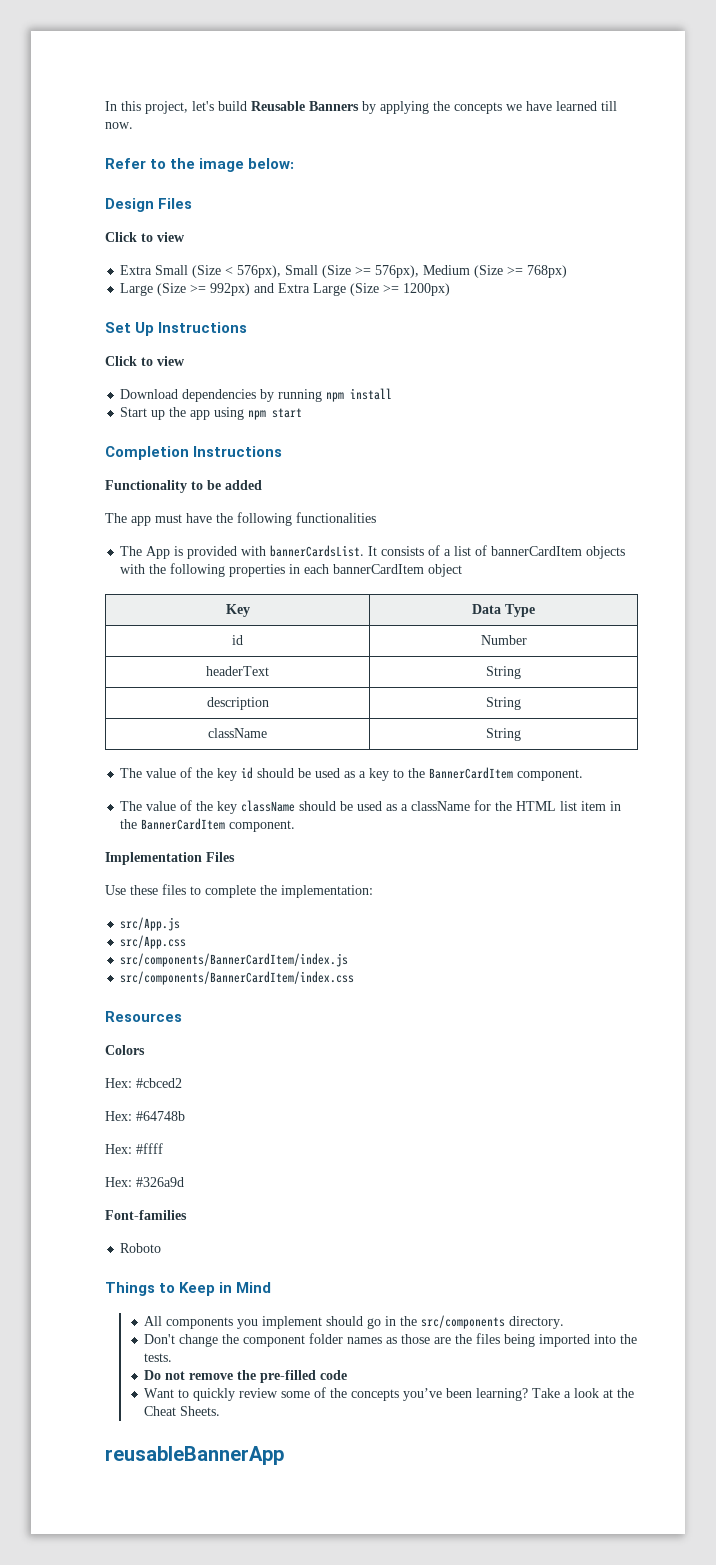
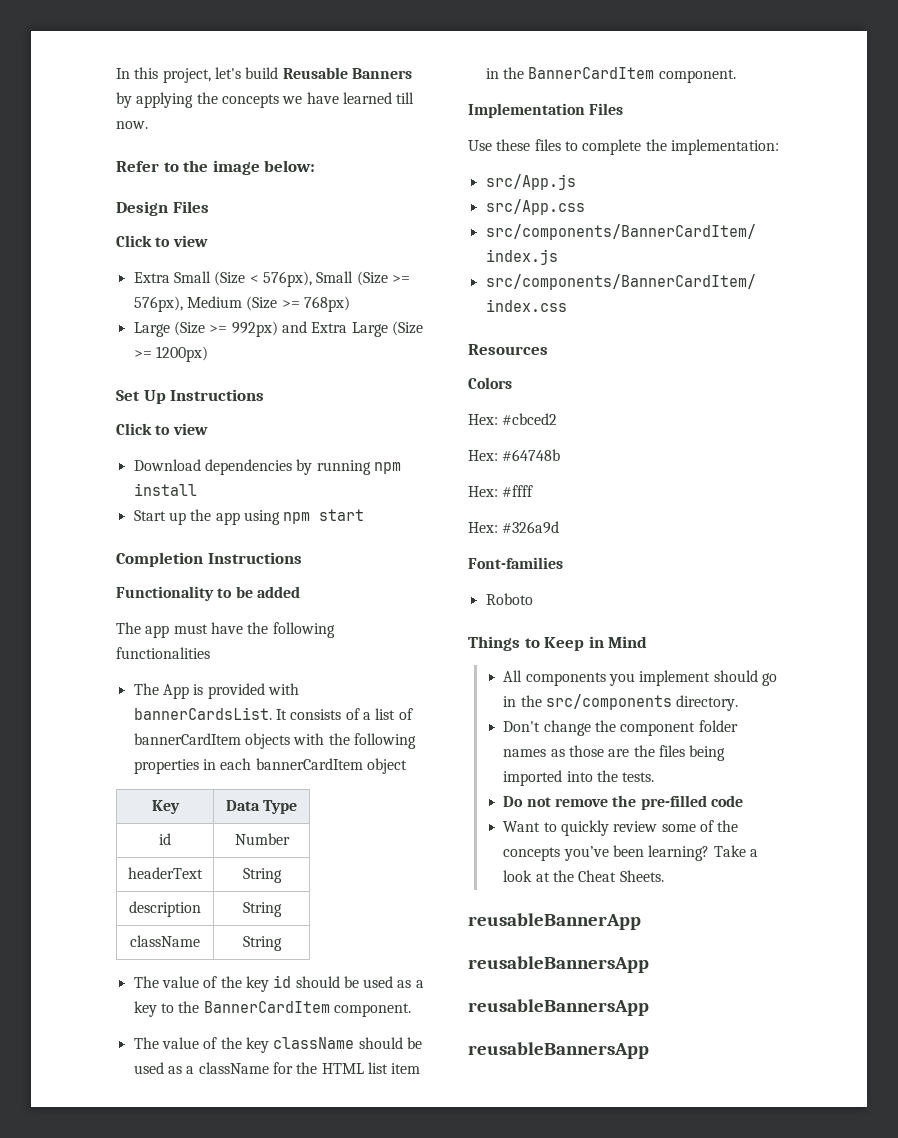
(284, 1455) none -> [468,956,649,973] [468,999,649,1016] [468,1042,649,1059] // reusableBannersApp // reusableBannersApp // reusableBannersApp

